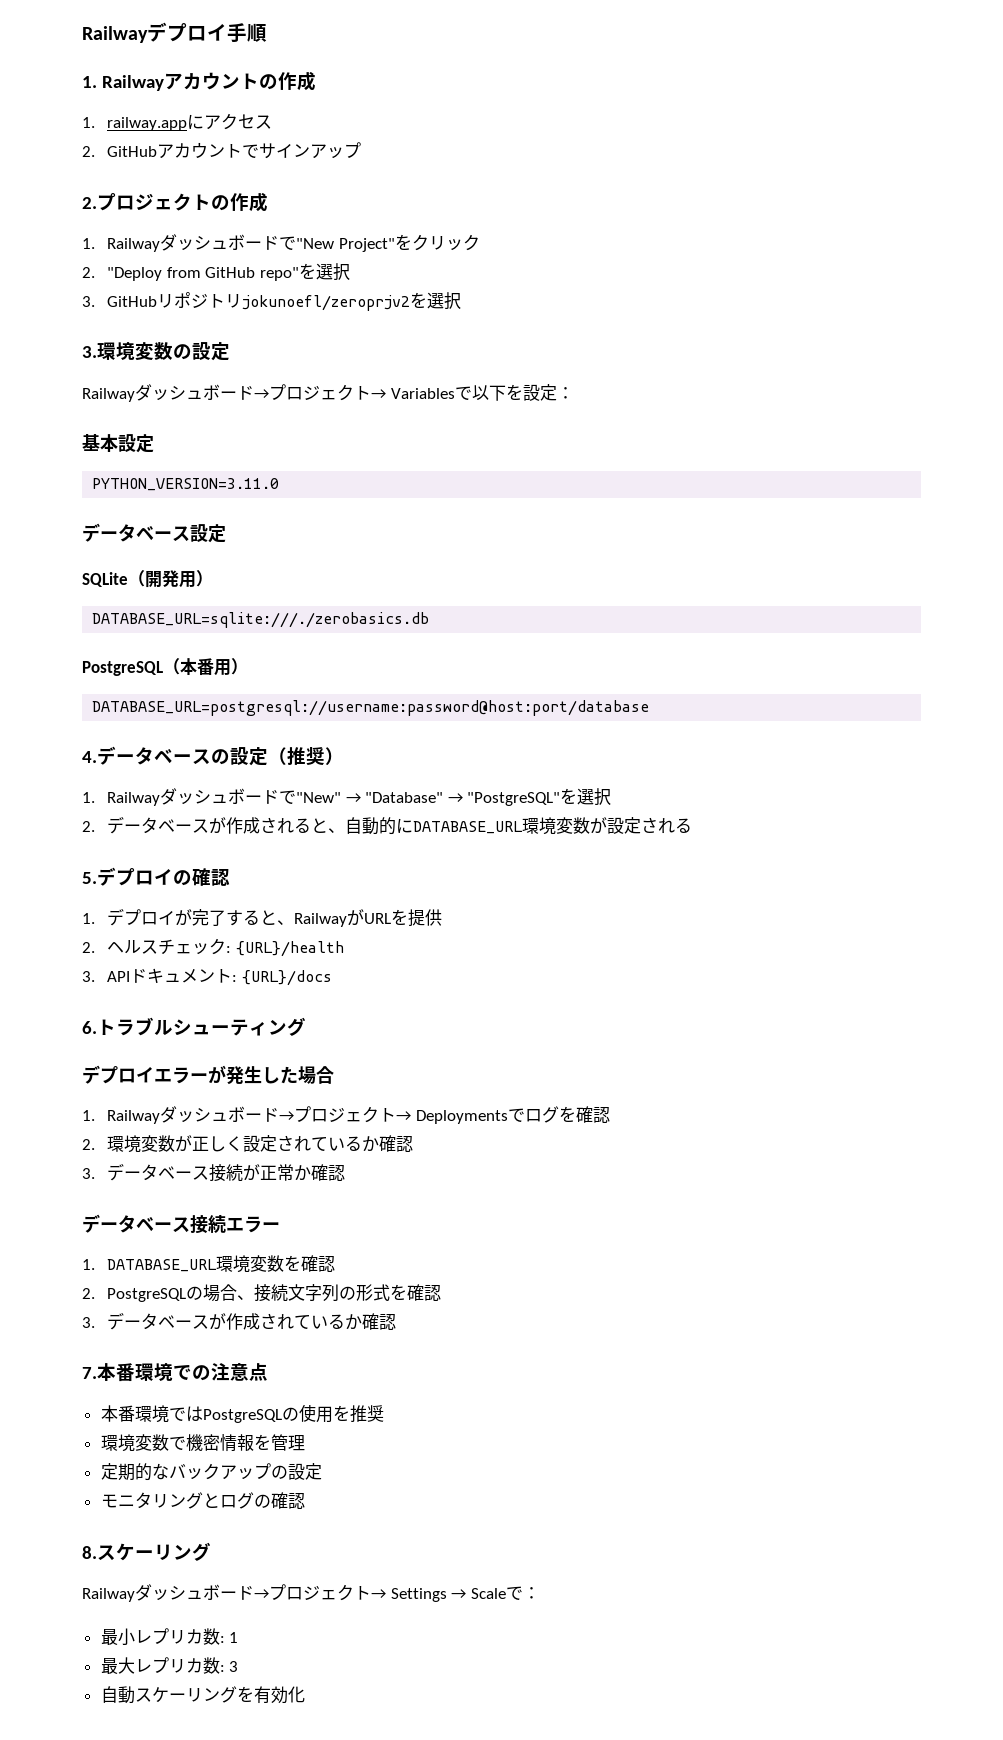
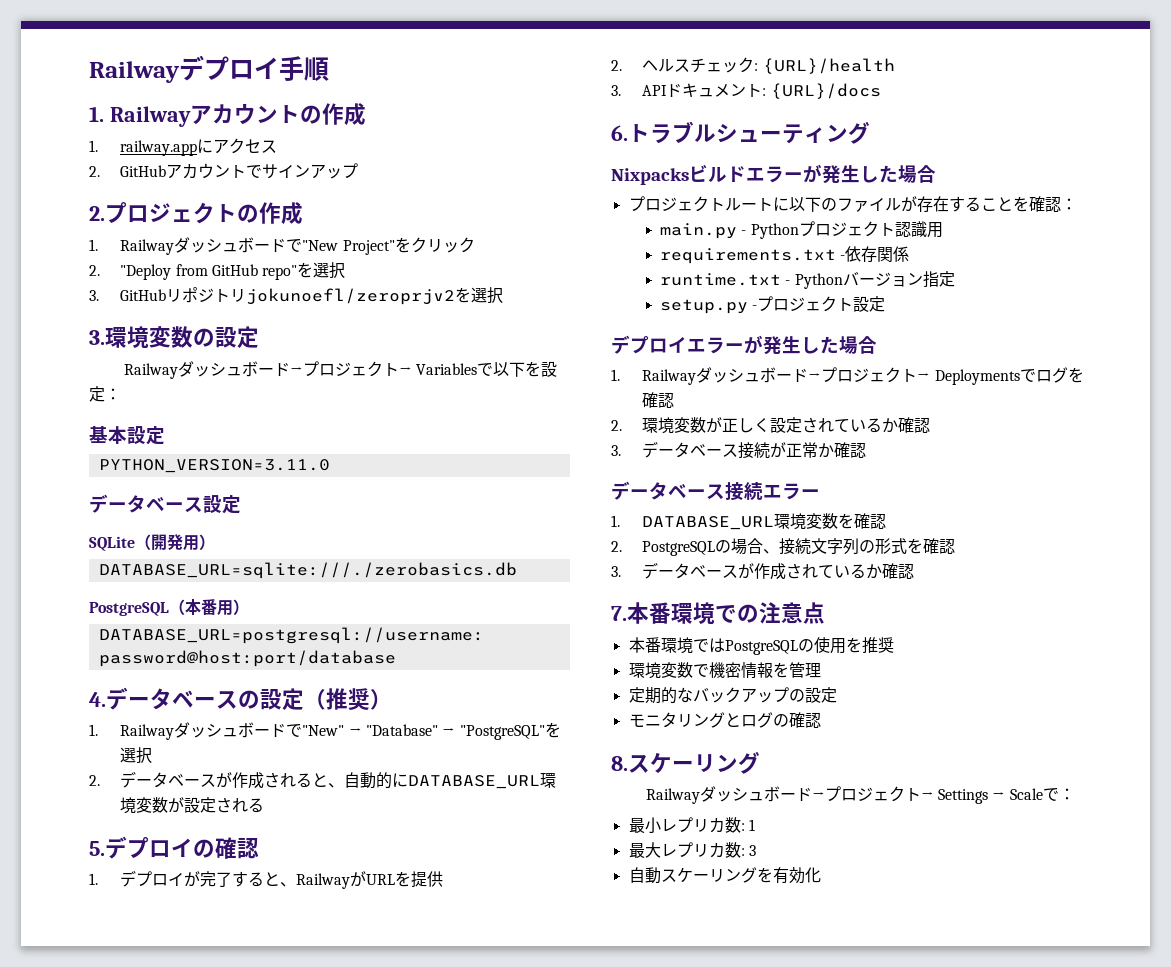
(306, 1026) none -> [611,164,936,185] [628,196,1077,212] [659,221,943,239] [659,246,910,264] [659,271,955,289] [659,296,886,314] // Nixpacksビルドエラーが発生した場合 // プロジェクトルートに以下のファイルが存在することを確認： // main.py - Pythonプロジェクト認識用 // requirements.txt -依存関係 // runtime.txt - Pythonバージョン指定 // setup.py -プロジェクト設定

